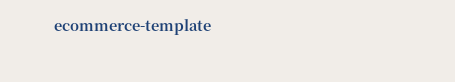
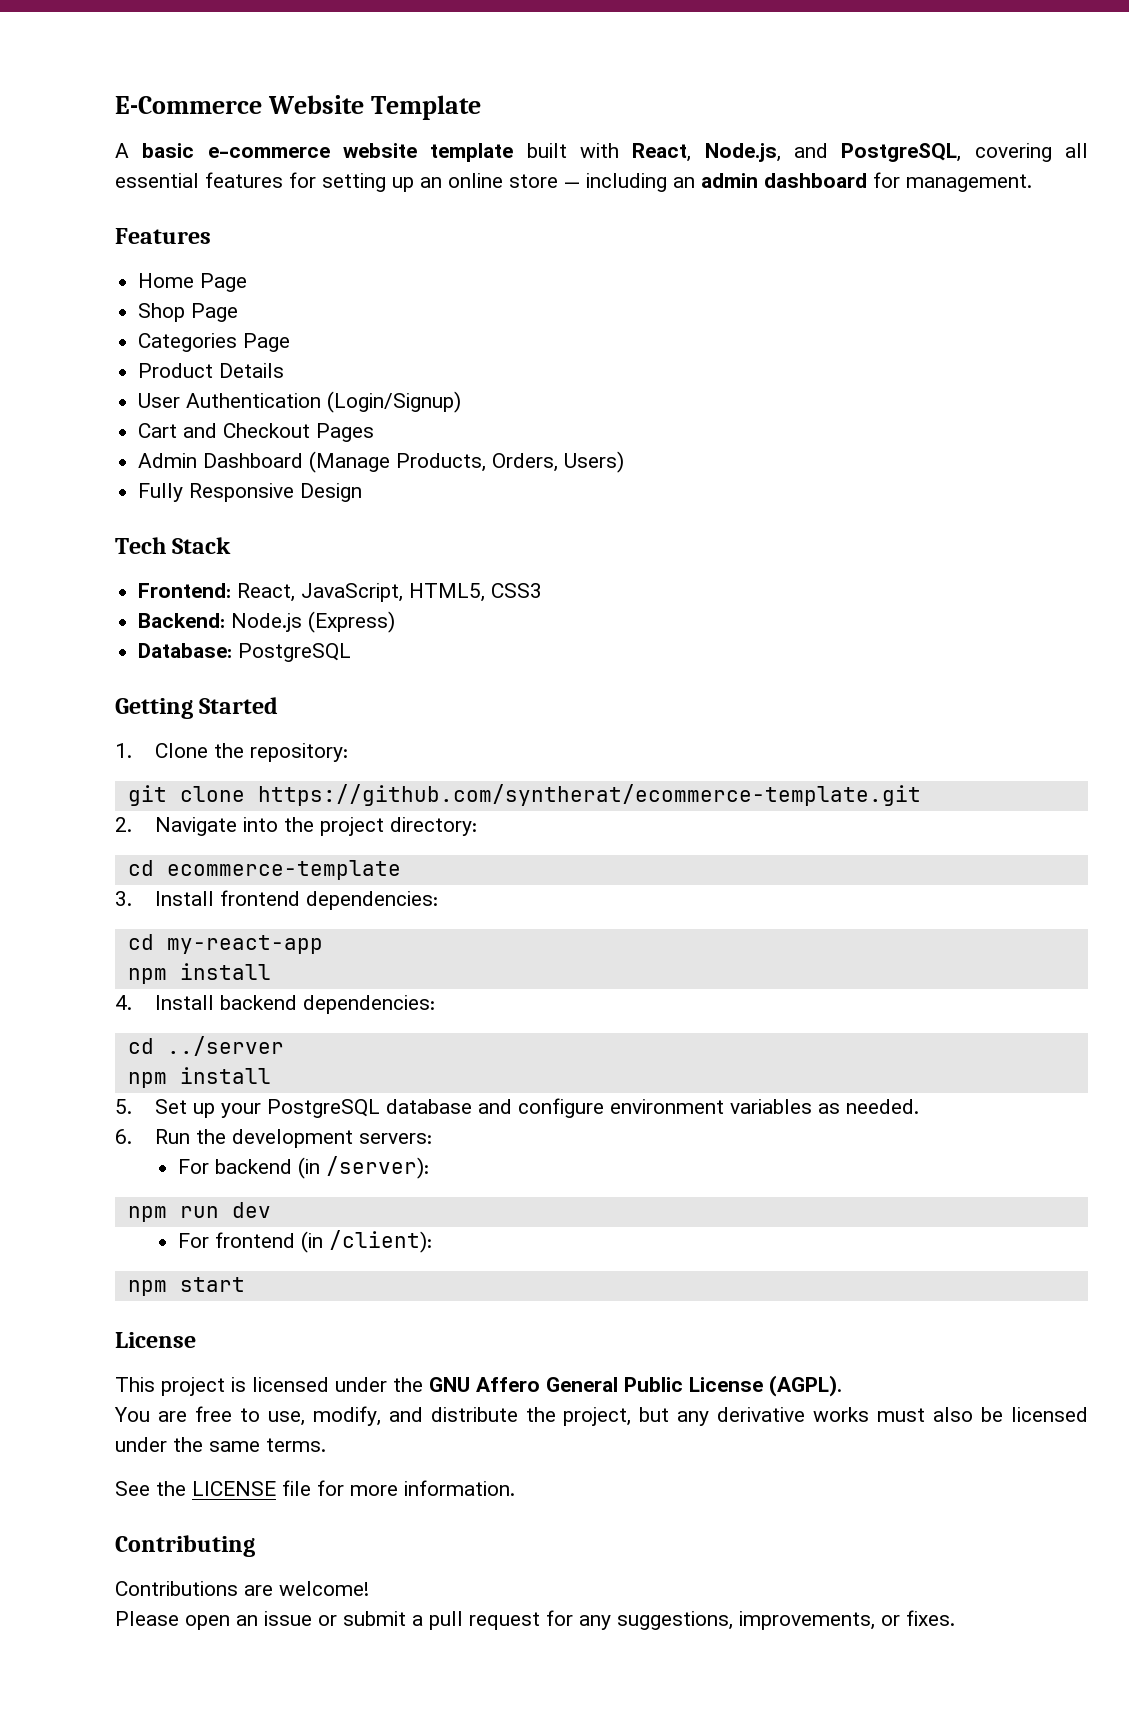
[54,19,211,35] ecommerce-template -> [115,95,481,120] [115,143,1088,162] [115,172,1032,192] [115,228,211,244] [138,273,248,292] [138,303,239,322] [138,333,291,352] [138,363,285,378] [138,391,462,413] [138,423,375,442] [138,451,625,473] [138,483,363,502] [115,537,232,554] [138,583,543,602] [138,611,396,633] [138,643,352,662] [115,697,279,719] [115,743,348,762] [127,784,921,806] [115,817,477,836] [127,860,401,880] [115,890,438,910] [127,934,323,954] [127,963,271,984] [115,995,435,1014] [127,1036,284,1056] [127,1067,271,1088] [115,1098,919,1118] [115,1129,432,1148] [178,1156,430,1179] [127,1202,271,1222] [178,1230,433,1253] [127,1277,245,1296] [115,1332,196,1348] [115,1375,842,1397] [114,1406,1089,1426] [115,1437,326,1452] [115,1480,515,1496] [115,1535,255,1557] [115,1581,369,1596] [115,1610,955,1630] E-Commerce Website Template // A basic e-commerce website template built with React, Node.js, and PostgreSQL, covering all essential features for setting up an online store — including an admin dashboard for management. // Features // Home Page // Shop Page // Categories Page // Product Details // User Authentication (Login/Signup) // Cart and Checkout Pages // Admin Dashboard (Manage Products, Orders, Users) // Fully Responsive Design // Tech Stack // Frontend: React, JavaScript, HTML5, CSS3 // Backend: Node.js (Express) // Database: PostgreSQL // Getting Started // 1. Clone the repository: // git clone https://github.com/syntherat/ecommerce-template.git // 2. Navigate into the project directory: // cd ecommerce-template // 3. Install frontend dependencies: // cd my-react-app // npm install // 4. Install backend dependencies: // cd ../server // npm install // 5. Set up your PostgreSQL database and configure environment variables as needed. // 6. Run the development servers: // For backend (in /server): // npm run dev // For frontend (in /client): // npm start // License // This project is licensed under the GNU Affero General Public License (AGPL). // You are free to use, modify, and distribute the project, but any derivative works must also be licensed under the same terms. // See the LICENSE file for more information. // Contributing // Contributions are welcome! // Please open an issue or submit a pull request for any suggestions, improvements, or fixes.

